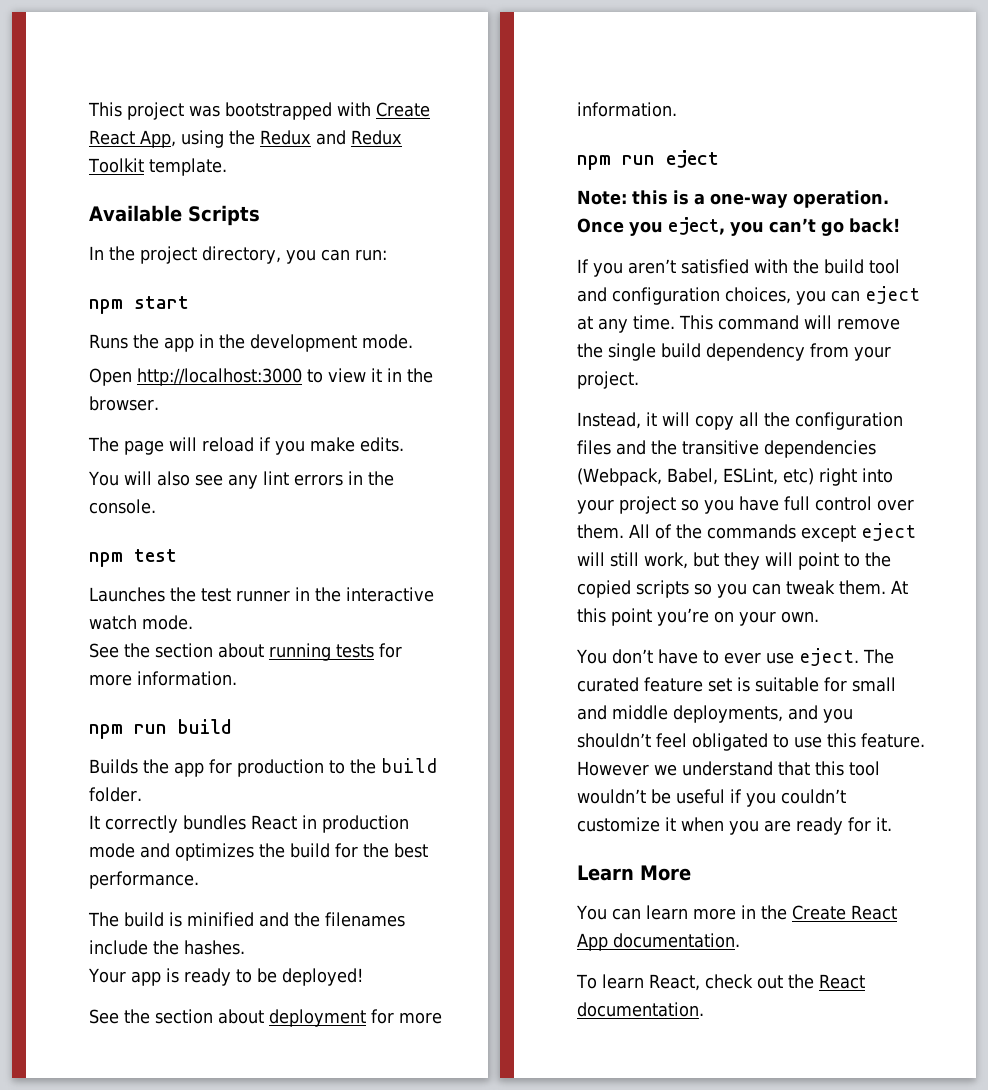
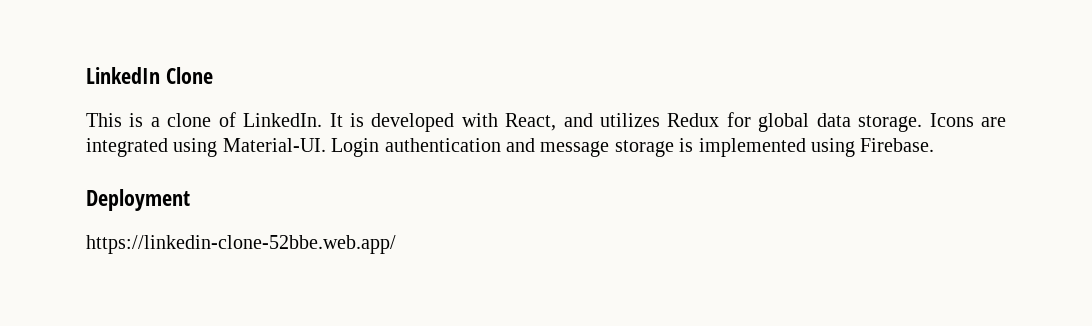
[88,102,430,120] [89,130,402,148] [88,158,227,176] [89,205,260,226] [89,246,387,264] [89,296,189,314] [89,334,413,352] [89,368,433,386] [89,396,159,411] [88,437,404,455] [88,471,394,489] [89,499,156,514] [89,549,177,567] [89,587,434,602] [89,615,193,630] [89,643,402,661] [89,671,237,686] [89,719,232,739] [89,758,437,777] [89,787,142,802] [89,815,409,833] [89,843,428,861] [89,871,199,889] [88,912,405,927] [89,940,245,955] [88,968,363,986] [89,1009,442,1027] [577,102,677,117] [577,150,719,170] [577,190,889,208] [577,217,900,236] [577,259,900,277] [577,286,920,305] [577,315,900,333] [577,343,891,361] [577,371,639,389] [577,412,903,430] [577,440,876,458] [577,468,893,486] [577,496,914,514] [577,523,916,542] [577,552,891,570] [577,580,908,598] [577,608,819,626] [576,648,894,666] [577,677,896,692] [577,705,853,723] [577,733,925,751] [577,761,880,776] [577,789,846,807] [577,817,892,835] [577,865,691,881] [576,905,897,920] [577,933,740,951] [576,974,865,991] [577,1002,704,1017] This project was bootstrapped with Create React App, using the Redux and Redux Toolkit template. // Available Scripts // In the project directory, you can run: // npm start // Runs the app in the development mode. // Open http://localhost:3000 to view it in the browser. // The page will reload if you make edits. // You will also see any lint errors in the console. // npm test // Launches the test runner in the interactive watch mode. // See the section about running tests for more information. // npm run build // Builds the app for production to the build folder. // It correctly bundles React in production mode and optimizes the build for the best performance. // The build is minified and the filenames include the hashes. // Your app is ready to be deployed! // See the section about deployment for more information. // npm run eject // Note: this is a one-way operation. Once you eject, you can’t go back! // If you aren’t satisfied with the build tool and configuration choices, you can eject at any time. This command will remove the single build dependency from your project. // Instead, it will copy all the configuration files and the transitive dependencies (Webpack, Babel, ESLint, etc) right into your project so you have full control over them. All of the commands except eject will still work, but they will point to the copied scripts so you can tweak them. At this point you’re on your own. // You don’t have to ever use eject. The curated feature set is suitable for small and middle deployments, and you shouldn’t feel obligated to use this feature. However we understand that this tool wouldn’t be useful if you couldn’t customize it when you are ready for it. // Learn More // You can learn more in the Create React App documentation. // To learn React, check out the React documentation. -> [86,67,213,84] [86,112,1007,132] [86,138,935,157] [86,189,190,211] [86,235,396,254] LinkedIn Clone // This is a clone of LinkedIn. It is developed with React, and utilizes Redux for global data storage. Icons are integrated using Material-UI. Login authentication and message storage is implemented using Firebase. // Deployment // https://linkedin-clone-52bbe.web.app/

